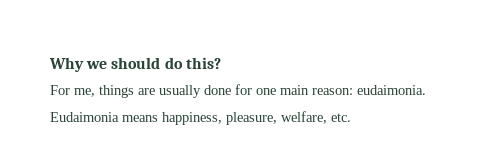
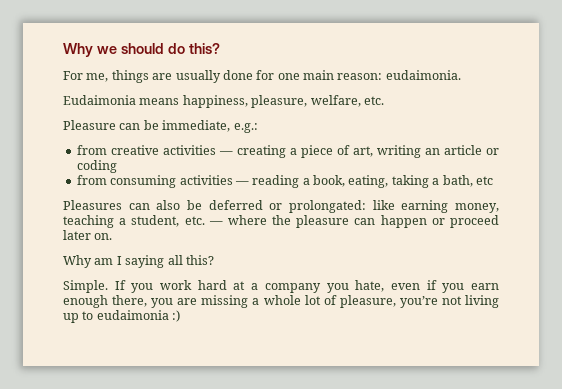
(351, 117) none -> [63,120,258,133] [76,145,499,158] [76,160,117,173] [76,175,493,188] [63,200,500,213] [63,215,500,228] [63,230,113,240] [63,255,214,268] [63,280,499,293] [63,295,499,308] [63,310,181,323] // Pleasure can be immediate, e.g.: // from creative activities — creating a piece of art, writing an article or coding // from consuming activities — reading a book, eating, taking a bath, etc // Pleasures can also be deferred or prolongated: like earning money, teaching a student, etc. — where the pleasure can happen or proceed later on. // Why am I saying all this? // Simple. If you work hard at a company you hate, even if you earn enough there, you are missing a whole lot of pleasure, you’re not living up to eudaimonia :)

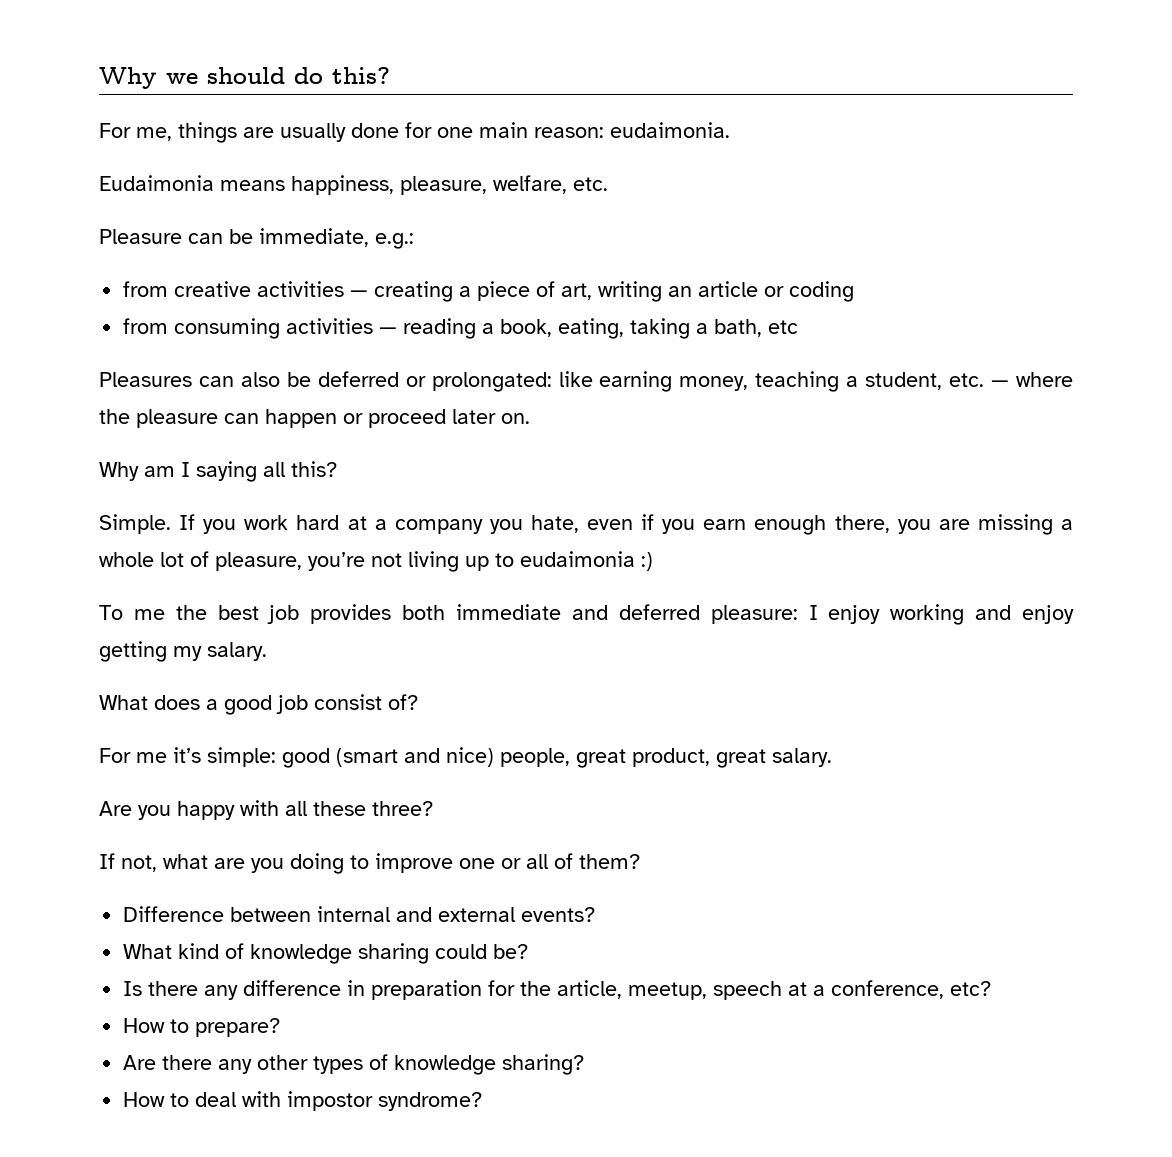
(181, 316) none -> [99,604,1074,625] [99,641,267,662] [99,694,418,715] [99,747,832,768] [99,800,433,820] [99,853,640,874] [123,906,596,922] [123,943,529,964] [123,980,992,1000] [123,1018,281,1037] [123,1054,585,1075] [123,1091,483,1111] // To me the best job provides both immediate and deferred pleasure: I enjoy working and enjoy getting my salary. // What does a good job consist of? // For me it’s simple: good (smart and nice) people, great product, great salary. // Are you happy with all these three? // If not, what are you doing to improve one or all of them? // Difference between internal and external events? // What kind of knowledge sharing could be? // Is there any difference in preparation for the article, meetup, speech at a conference, etc? // How to prepare? // Are there any other types of knowledge sharing? // How to deal with impostor syndrome?

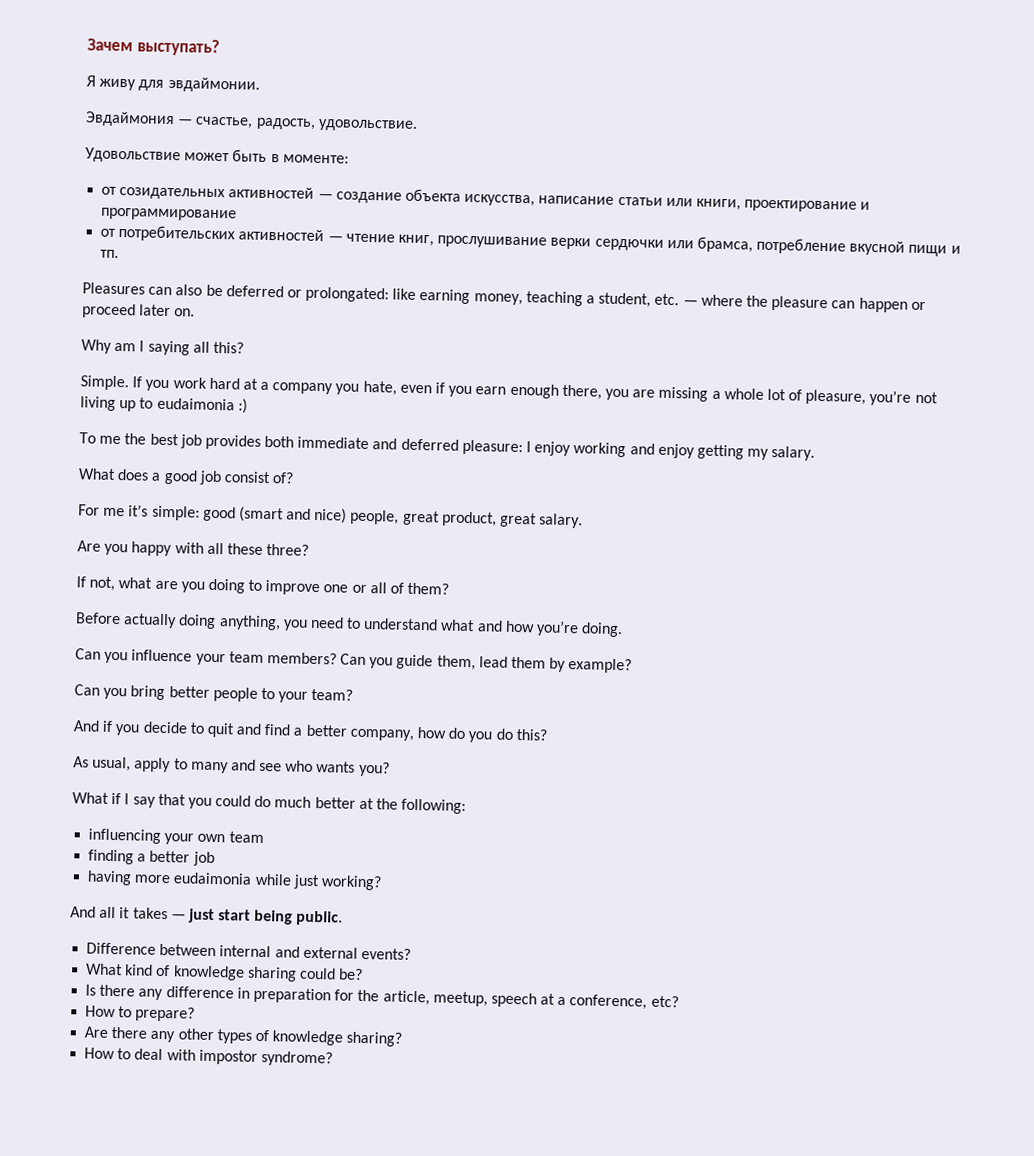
[99,67,390,89] [99,122,730,143] [99,175,608,195] [99,228,414,249] [123,281,855,302] [123,318,799,339] Why we should do this? // For me, things are usually done for one main reason: eudaimonia. // Eudaimonia means happiness, pleasure, welfare, etc. // Pleasure can be immediate, e.g.: // from creative activities — creating a piece of art, writing an article or coding // from consuming activities — reading a book, eating, taking a bath, etc -> [87,38,220,56] [86,75,260,93] [85,111,418,132] [85,147,349,164] [101,186,871,213] [101,207,238,222] [100,225,961,257] [100,249,120,259] Зачем выступать? // Я живу для эвдаймонии. // Эвдаймония — счастье, радость, удовольствие. // Удовольствие может быть в моменте: // от созидательных активностей — создание объекта искусства, написание статьи или книги, проектирование и программирование // от потребительских активностей — чтение книг, прослушивание верки сердючки или брамса, потребление вкусной пищи и тп.
(640, 861) none -> [76,612,624,638] [75,648,633,674] [74,684,354,703] [73,720,547,743] [73,756,390,777] [72,792,467,815] [88,828,264,845] [88,849,215,867] [87,870,382,891] [70,906,344,926] // Before actually doing anything, you need to understand what and how you’re doing. // Can you influence your team members? Can you guide them, lead them by example? // Can you bring better people to your team? // And if you decide to quit and find a better company, how do you do this? // As usual, apply to many and see who wants you? // What if I say that you could do much better at the following: // influencing your own team // finding a better job // having more eudaimonia while just working? // And all it takes — just start being public.

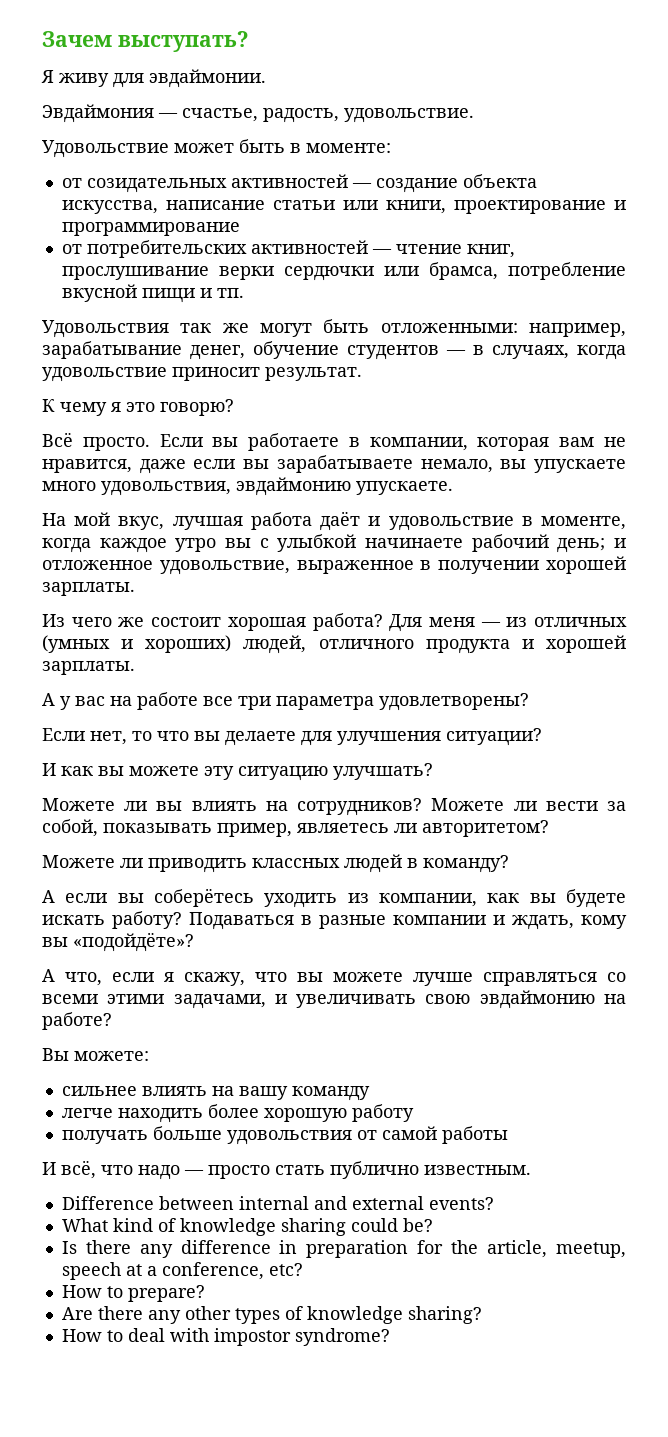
[82,282,926,313] [82,303,196,319] [81,339,244,356] [80,375,938,406] [80,396,248,414] [79,432,816,461] [78,468,295,486] [78,504,584,529] [77,540,310,557] [76,576,450,596] [76,612,624,638] [75,648,633,674] [74,684,354,703] [73,720,547,743] [73,756,390,777] [72,792,467,815] [88,828,264,845] [88,849,215,867] [87,870,382,891] [70,906,344,926] Pleasures can also be deferred or prolongated: like earning money, teaching a student, etc. — where the pleasure can happen or proceed later on. // Why am I saying all this? // Simple. If you work hard at a company you hate, even if you earn enough there, you are missing a whole lot of pleasure, you’re not living up to eudaimonia :) // To me the best job provides both immediate and deferred pleasure: I enjoy working and enjoy getting my salary. // What does a good job consist of? // For me it’s simple: good (smart and nice) people, great product, great salary. // Are you happy with all these three? // If not, what are you doing to improve one or all of them? // Before actually doing anything, you need to understand what and how you’re doing. // Can you influence your team members? Can you guide them, lead them by example? // Can you bring better people to your team? // And if you decide to quit and find a better company, how do you do this? // As usual, apply to many and see who wants you? // What if I say that you could do much better at the following: // influencing your own team // finding a better job // having more eudaimonia while just working? // And all it takes — just start being public. -> [42,319,626,338] [42,341,626,360] [42,367,362,382] [42,399,234,416] [42,432,626,451] [42,455,626,474] [42,477,453,496] [42,511,626,531] [42,534,626,553] [42,556,626,575] [42,582,135,596] [42,613,627,632] [42,635,627,654] [42,661,135,675] [42,692,529,711] [42,728,542,746] [42,763,433,781] [42,798,626,816] [42,819,549,837] [42,854,509,873] [42,888,626,908] [42,911,627,930] [42,932,194,952] [42,969,626,986] [42,990,626,1009] [42,1012,112,1030] [42,1048,149,1061] [61,1086,370,1101] [61,1104,414,1123] [61,1126,508,1145] [42,1160,531,1180] Удовольствия так же могут быть отложенными: например, зарабатывание денег, обучение студентов — в случаях, когда удовольствие приносит результат. // К чему я это говорю? // Всё просто. Если вы работаете в компании, которая вам не нравится, даже если вы зарабатываете немало, вы упускаете много удовольствия, эвдаймонию упускаете. // На мой вкус, лучшая работа даёт и удовольствие в моменте, когда каждое утро вы с улыбкой начинаете рабочий день; и отложенное удовольствие, выраженное в получении хорошей зарплаты. // Из чего же состоит хорошая работа? Для меня — из отличных (умных и хороших) людей, отличного продукта и хорошей зарплаты. // А у вас на работе все три параметра удовлетворены? // Если нет, то что вы делаете для улучшения ситуации? // И как вы можете эту ситуацию улучшать? // Можете ли вы влиять на сотрудников? Можете ли вести за собой, показывать пример, являетесь ли авторитетом? // Можете ли приводить классных людей в команду? // А если вы соберётесь уходить из компании, как вы будете искать работу? Подаваться в разные компании и ждать, кому вы «подойдёте»? // А что, если я скажу, что вы можете лучше справляться со всеми этими задачами, и увеличивать свою эвдаймонию на работе? // Вы можете: // сильнее влиять на вашу команду // легче находить более хорошую работу // получать больше удовольствия от самой работы // И всё, что надо — просто стать публично известным.

